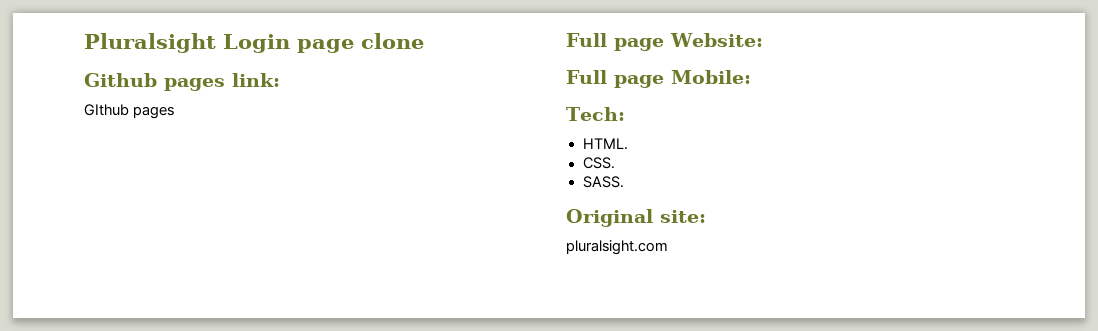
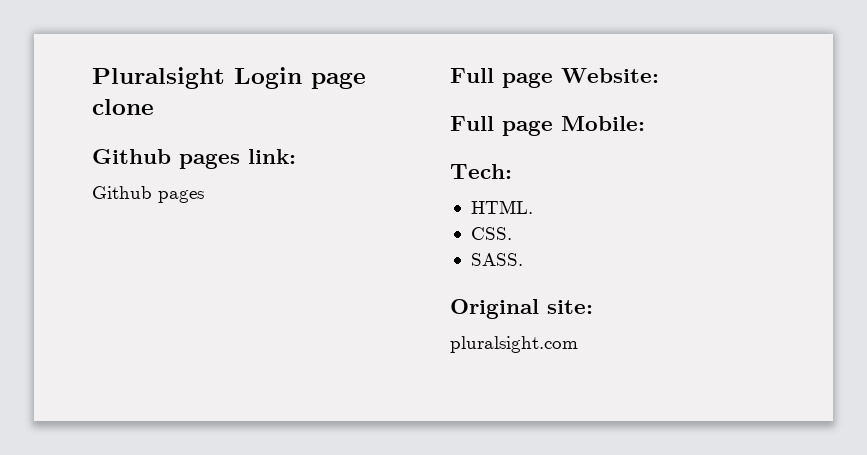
[84,104,129,116] GIthub -> [92,186,152,199] Github

